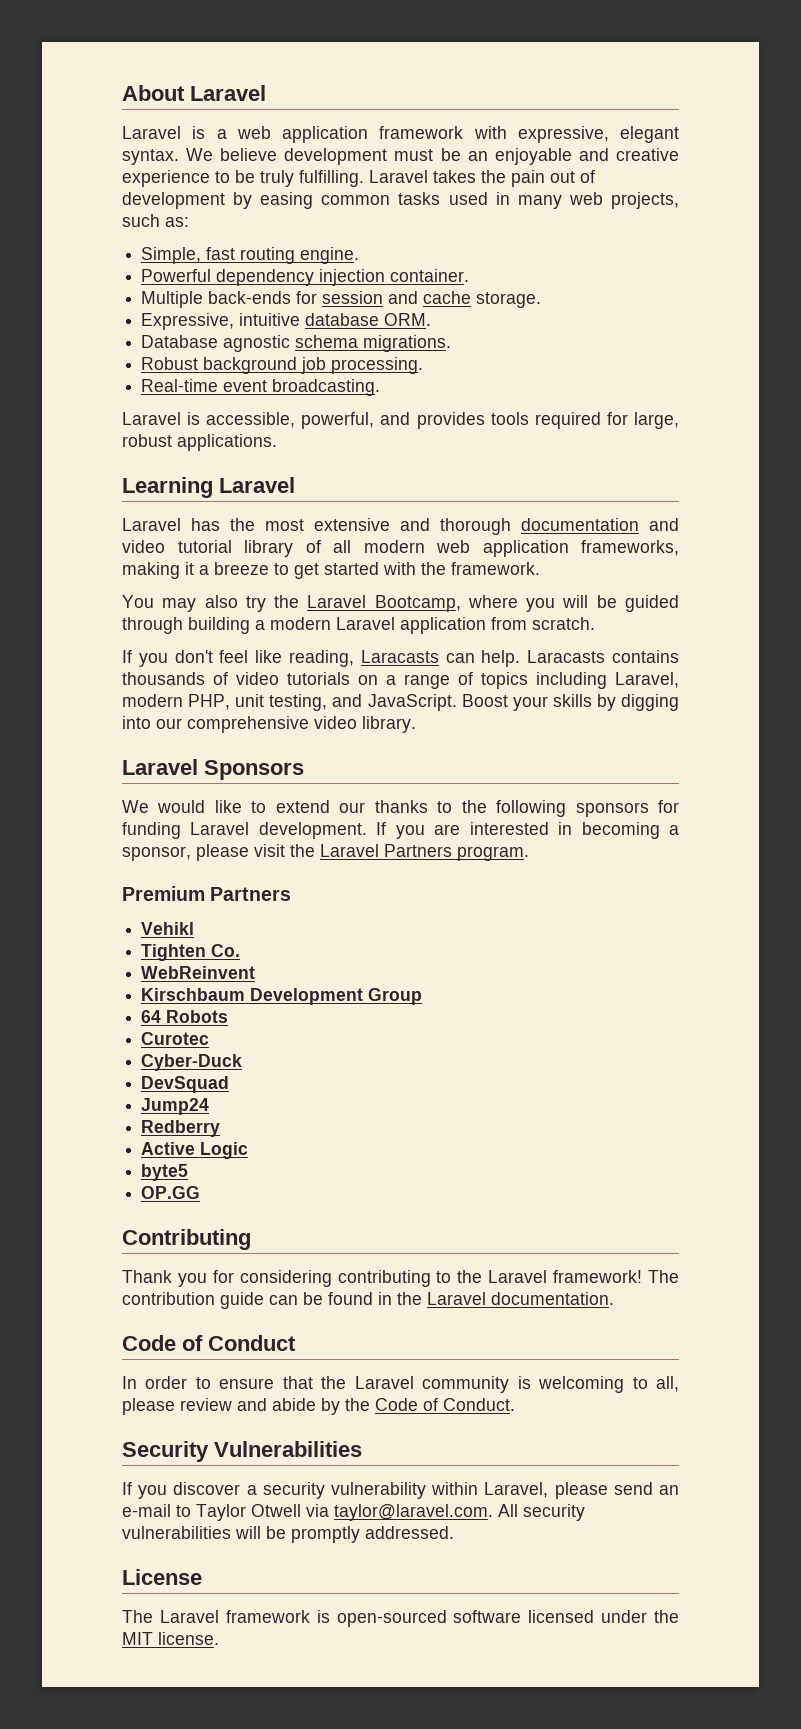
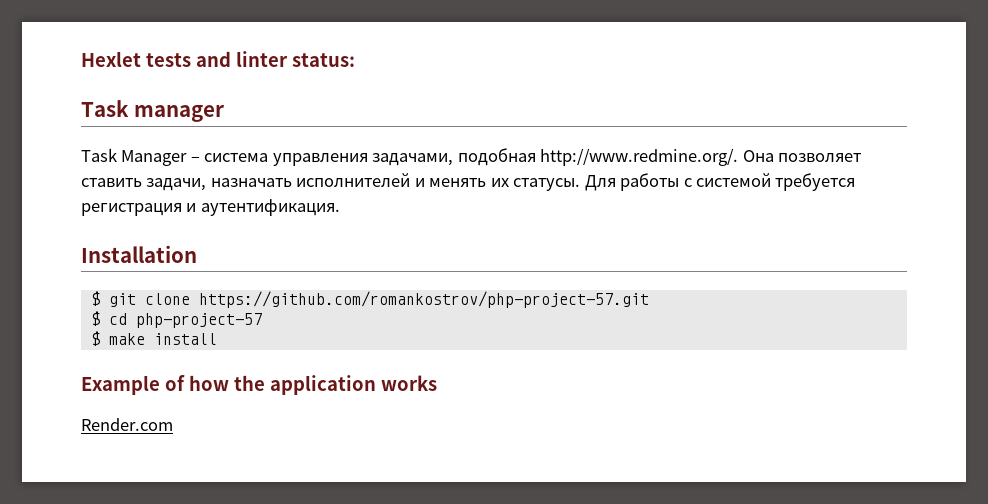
[122,85,266,101] [122,126,679,143] [122,148,679,165] [122,170,595,187] [122,192,679,209] [122,214,189,227] [141,247,360,264] [141,269,470,286] [141,291,542,308] [141,313,432,330] [141,335,452,352] [141,357,424,374] [141,379,381,396] [122,412,679,429] [122,434,277,451] [122,477,295,498] [122,518,679,535] [122,540,679,557] [122,562,540,579] [122,595,679,612] [122,617,595,634] [122,650,679,667] [122,672,679,689] [122,694,680,711] [122,716,416,733] [122,759,304,780] [122,800,679,817] [122,822,680,839] [122,844,529,861] [122,886,292,901] [141,922,195,935] [141,944,241,961] [141,966,256,979] [141,988,423,1005] [141,1010,229,1023] [141,1032,210,1045] [141,1054,243,1071] [141,1076,230,1093] [141,1098,210,1115] [141,1120,221,1137] [141,1142,249,1159] [141,1164,189,1181] [141,1186,201,1199] [122,1229,251,1250] [122,1270,680,1287] [122,1292,614,1309] [122,1335,296,1351] [122,1376,679,1393] [122,1398,515,1415] [122,1441,362,1462] [122,1482,679,1499] [122,1504,585,1521] [122,1526,454,1543] [122,1569,202,1585] [122,1610,679,1627] [122,1632,219,1645] About Laravel // Laravel is a web application framework with expressive, elegant syntax. We believe development must be an enjoyable and creative experience to be truly fulfilling. Laravel takes the pain out of development by easing common tasks used in many web projects, such as: // Simple, fast routing engine. // Powerful dependency injection container. // Multiple back-ends for session and cache storage. // Expressive, intuitive database ORM. // Database agnostic schema migrations. // Robust background job processing. // Real-time event broadcasting. // Laravel is accessible, powerful, and provides tools required for large, robust applications. // Learning Laravel // Laravel has the most extensive and thorough documentation and video tutorial library of all modern web application frameworks, making it a breeze to get started with the framework. // You may also try the Laravel Bootcamp, where you will be guided through building a modern Laravel application from scratch. // If you don't feel like reading, Laracasts can help. Laracasts contains thousands of video tutorials on a range of topics including Laravel, modern PHP, unit testing, and JavaScript. Boost your skills by digging into our comprehensive video library. // Laravel Sponsors // We would like to extend our thanks to the following sponsors for funding Laravel development. If you are interested in becoming a sponsor, please visit the Laravel Partners program. // Premium Partners // Vehikl // Tighten Co. // WebReinvent // Kirschbaum Development Group // 64 Robots // Curotec // Cyber-Duck // DevSquad // Jump24 // Redberry // Active Logic // byte5 // OP.GG // Contributing // Thank you for considering contributing to the Laravel framework! The contribution guide can be found in the Laravel documentation. // Code of Conduct // In order to ensure that the Laravel community is welcoming to all, please review and abide by the Code of Conduct. // Security Vulnerabilities // If you discover a security vulnerability within Laravel, please send an e-mail to Taylor Otwell via taylor@laravel.com. All security vulnerabilities will be promptly addressed. // License // The Laravel framework is open-sourced software licensed under the MIT license. -> [81,51,355,67] [81,100,224,122] [81,148,862,166] [81,173,856,191] [81,199,340,216] [81,245,197,263] [90,291,649,308] [90,311,262,328] [90,331,217,346] [81,375,437,395] [81,418,173,431] Hexlet tests and linter status: // Task manager // Task Manager – система управления задачами, подобная http://www.redmine.org/. Она позволяет ставить задачи, назначать исполнителей и менять их статусы. Для работы с системой требуется регистрация и аутентификация. // Installation // $ git clone https://github.com/romankostrov/php-project-57.git // $ cd php-project-57 // $ make install // Example of how the application works // Render.com

